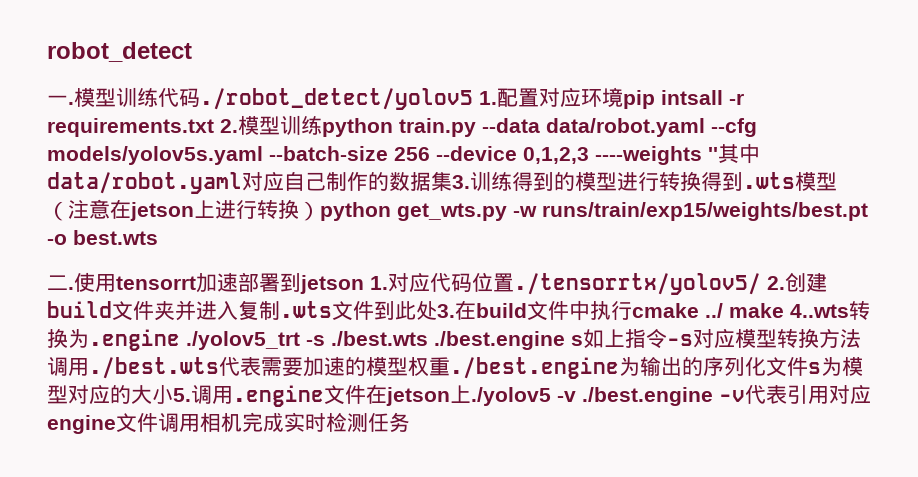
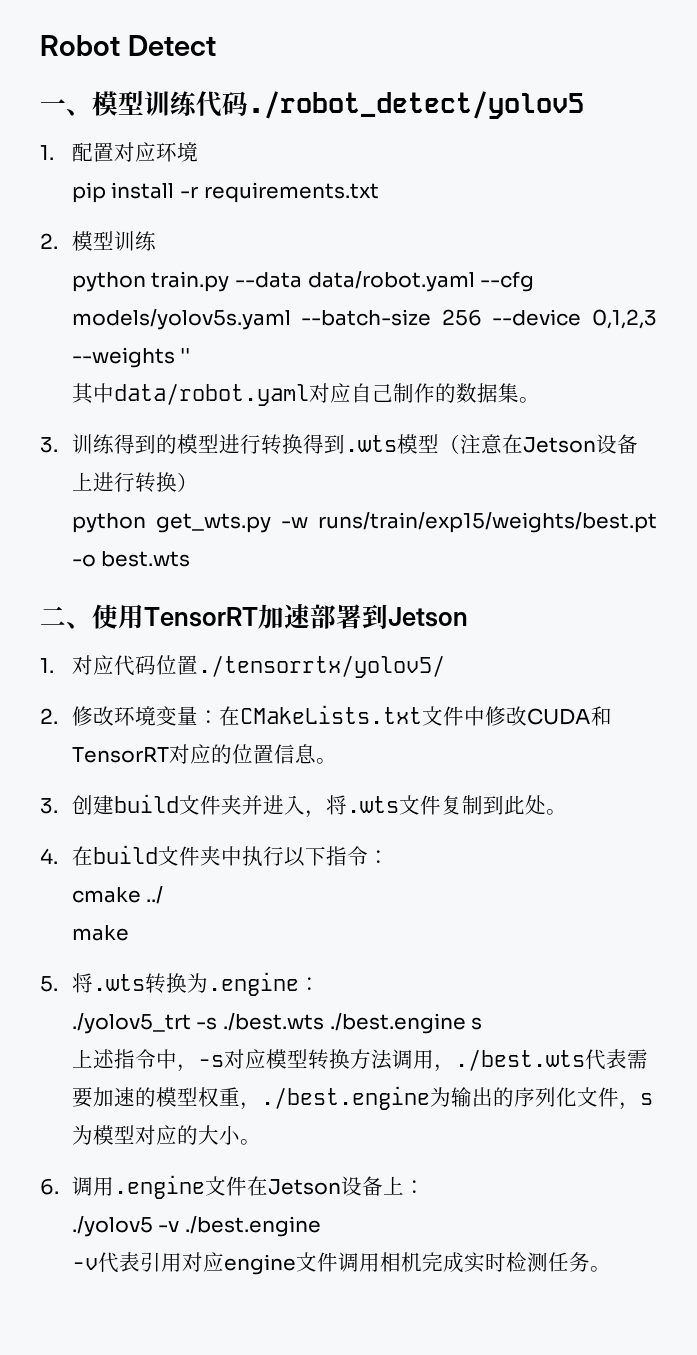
[47,42,192,62] robot_detect -> [40,35,216,56] Robot Detect
[68,102,74,105] . -> [66,109,92,116] 、
(473, 99) none -> (584, 105) //
[623,90,723,109] pip intsall -> [71,182,175,203] // pip install
(214, 127) none -> (379, 192) //
(322, 125) none -> (157, 241) //
[595,146,702,165] ----weights -> [71,347,175,368] --weights
(718, 154) none -> (191, 355) //
(452, 181) none -> [518,397,540,403] 。 //
[130,202,194,221] jetson -> [522,434,638,454] Jetson设备
(320, 211) none -> (198, 482) //
[68,272,196,292] .使用tensorrt -> [66,604,258,629] 、使用TensorRT
[300,275,364,294] jetson -> [388,607,468,627] Jetson //
[767,276,785,290] 2. -> [40,705,612,726] [71,744,337,764] [40,798,58,814] // 2.修改环境变量：在CMakeLists.txt文件中修改CUDA和TensorRT对应的位置信息。 // 3.
[238,300,280,320] 复制 -> [304,795,347,818] ，将
[374,300,632,321] 到此处3.在build文件中执行 -> [440,795,567,815] [40,845,389,867] 复制到此处。 // 4.在build文件夹中执行以下指令： //
(723, 310) none -> (164, 895) //
[790,304,849,318] 4..wts -> [40,973,145,993] // 5.将.wts
(180, 340) none -> [298,977,320,991] ： //
[583,328,667,349] 如上指令 -> [71,1049,198,1072] // 上述指令中，
(89, 367) none -> [433,1064,455,1072] ，
(450, 366) none -> [239,1102,261,1110] ，
(808, 366) none -> [618,1102,640,1110] ，
[173,388,191,402] 5. -> [239,1139,261,1145] [40,1178,59,1195] 。 // 6.
[386,385,471,406] jetson上 -> [267,1176,425,1196] Jetson设备上： //
(713, 396) none -> (321, 1226) //
(410, 422) none -> [589,1266,611,1272] 。

